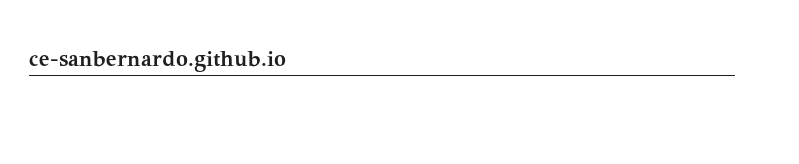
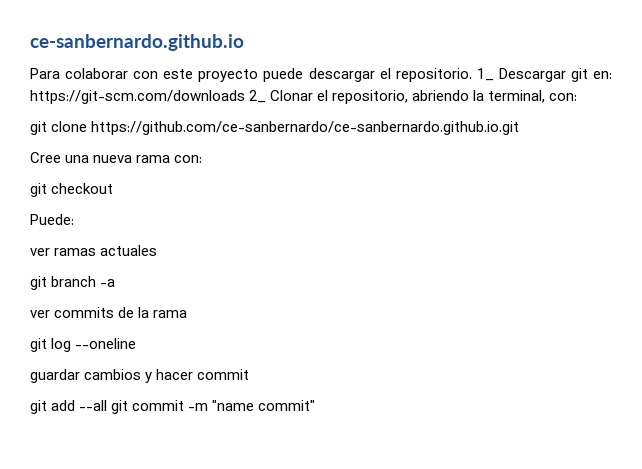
(286, 61) none -> [30,68,612,82] [30,90,578,104] [30,121,520,135] [30,152,203,163] [30,183,114,197] [30,214,74,225] [30,245,158,256] [30,276,116,290] [30,307,188,318] [30,338,137,352] [30,369,250,383] [30,400,316,414] // Para colaborar con este proyecto puede descargar el repositorio. 1_ Descargar git en: https://git-scm.com/downloads 2_ Clonar el repositorio, abriendo la terminal, con: // git clone https://github.com/ce-sanbernardo/ce-sanbernardo.github.io.git // Cree una nueva rama con: // git checkout // Puede: // ver ramas actuales // git branch -a // ver commits de la rama // git log --oneline // guardar cambios y hacer commit // git add --all git commit -m "name commit"

